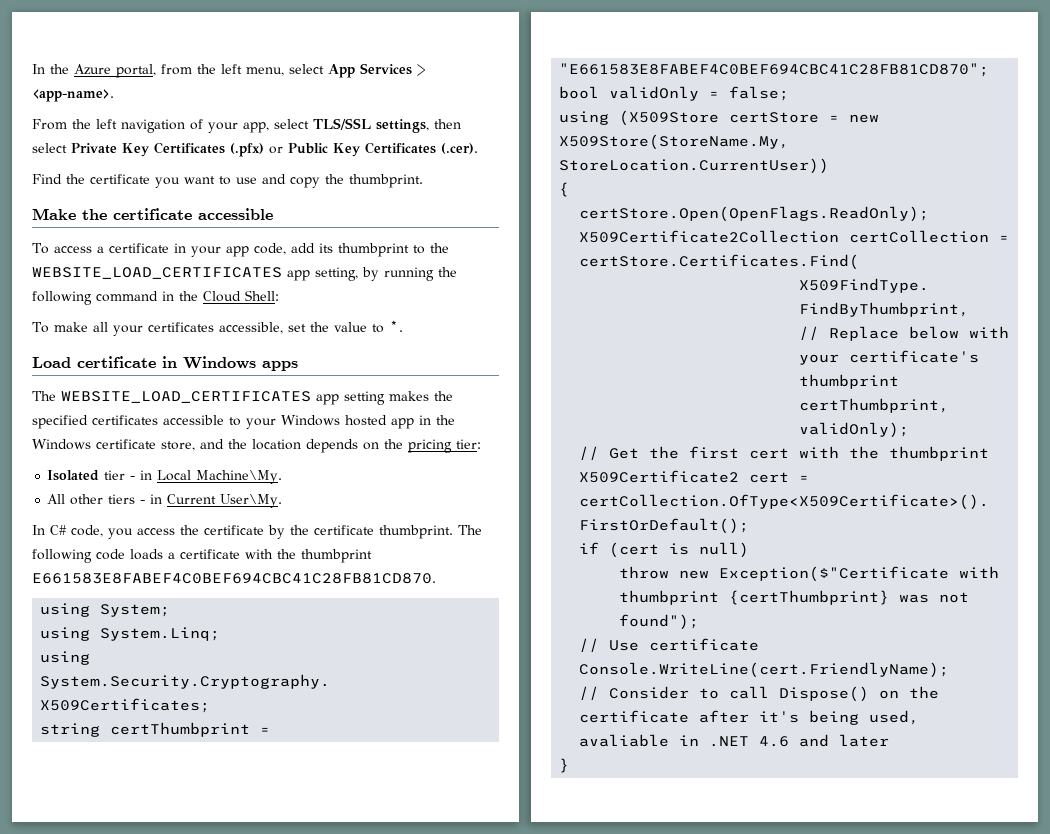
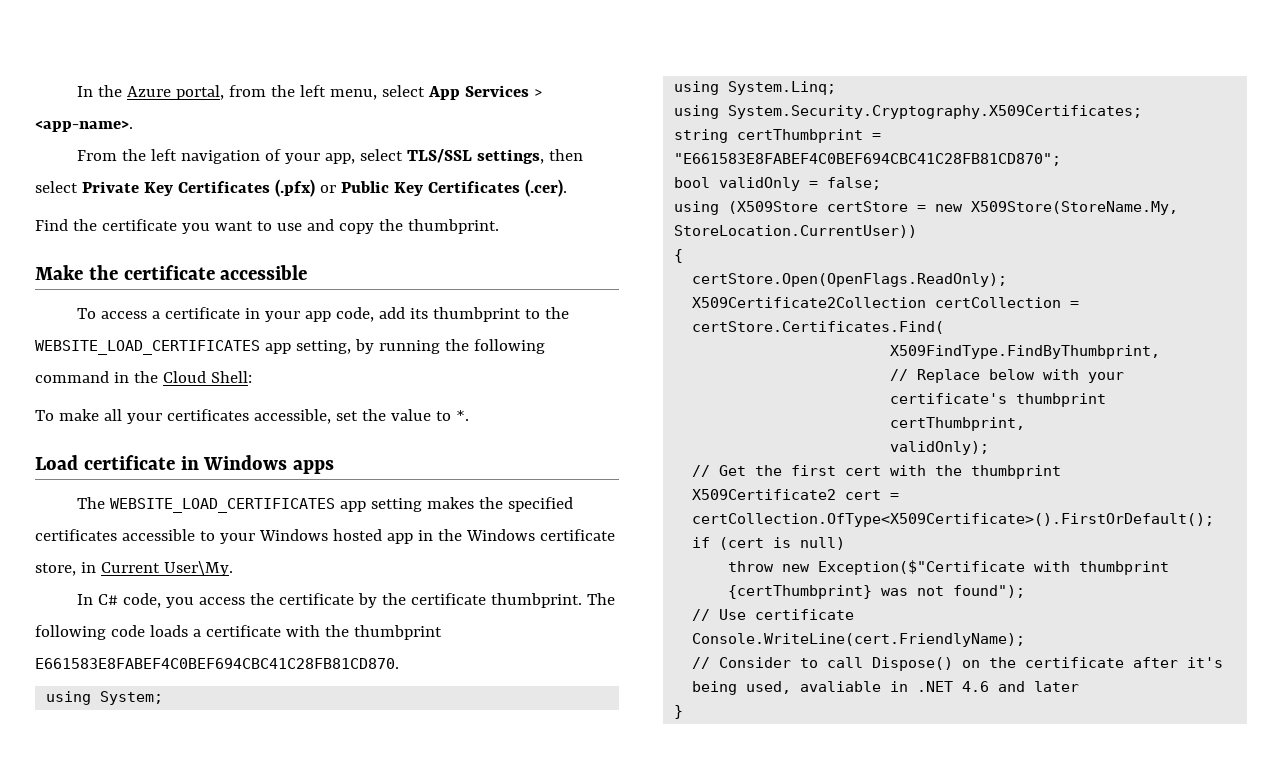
[200,439,481,453] [47,470,283,484] [47,494,146,505] and the location depends on the pricing tier: // Isolated tier - in Local Machine\My. // All other tiers - -> (76, 569) none

